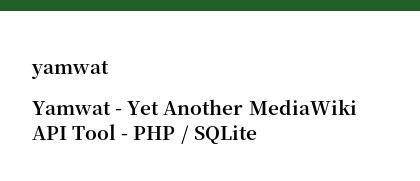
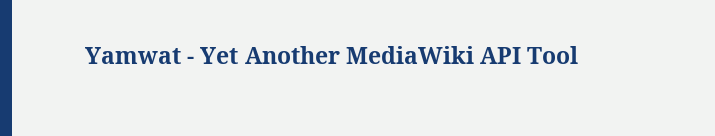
[31,60,109,79] yamwat // -> (85, 55) none
[121,125,257,144] - PHP / SQLite -> (579, 55) none

